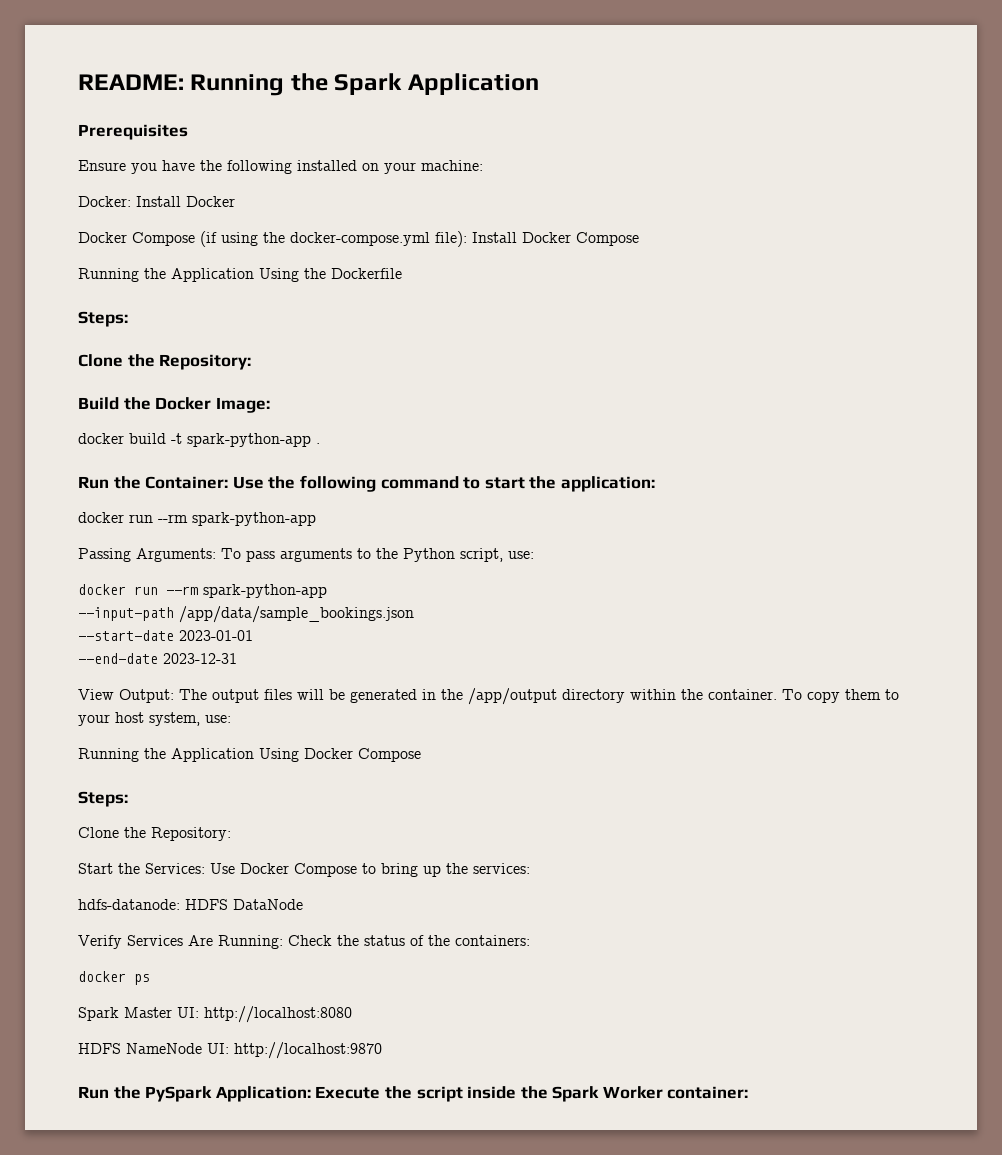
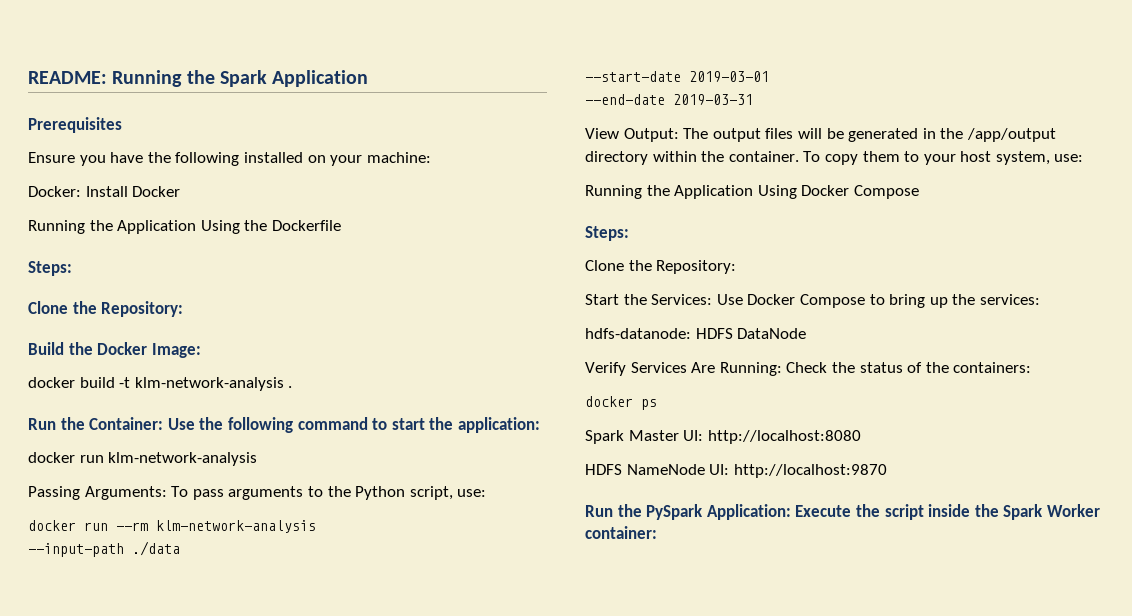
[78,231,639,247] // Docker Compose (if using the docker-compose.yml file): Install Docker Compose -> (181, 191) none
[187,433,311,447] spark-python-app -> [134,377,284,391] klm-network-analysis
[158,512,316,526] --rm spark-python-app -> [108,452,258,466] klm-network-analysis
[203,584,327,598] spark-python-app -> [156,520,316,533] klm-network-analysis
[179,606,414,623] /app/data/sample_bookings.json -> [132,541,180,556] ./data
[179,630,253,641] 2023-01-01 -> [689,71,769,82] 2019-03-01
[163,653,237,664] 2023-12-31 -> [673,94,753,105] 2019-03-31

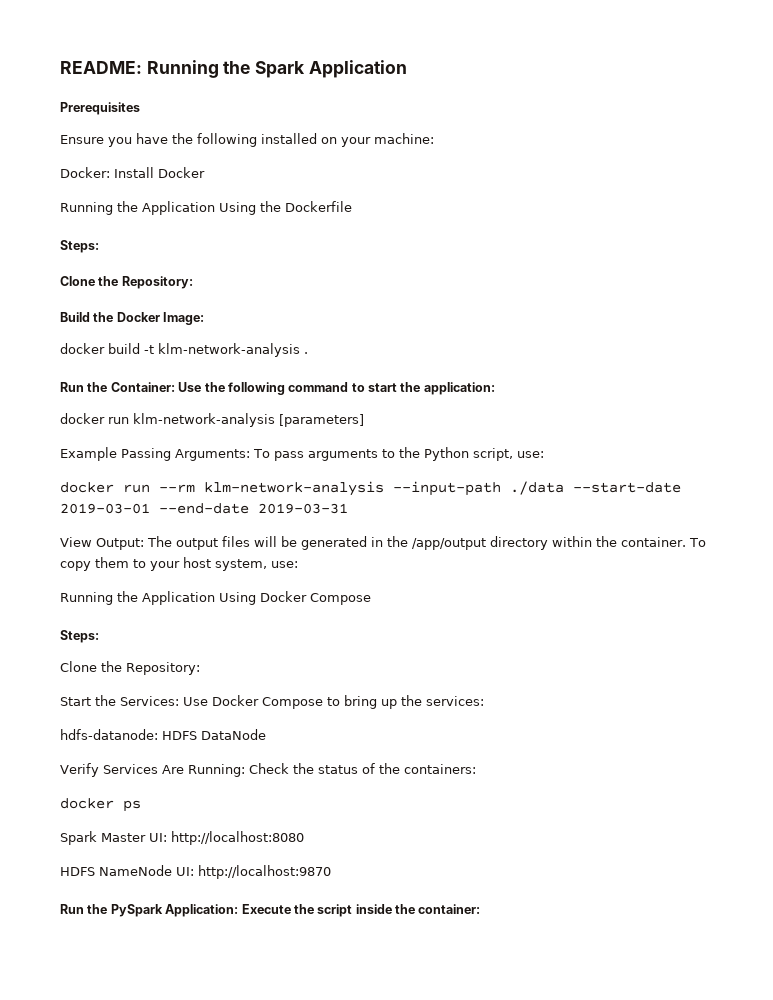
(258, 459) // -> [279,414,364,427] [60,447,117,461] [parameters] // Example
(316, 526) // -> (384, 488) none
(180, 548) // -> (564, 488) none
(769, 76) // -> (150, 508) none
[1003,504,1100,520] Spark Worker -> (415, 909) none

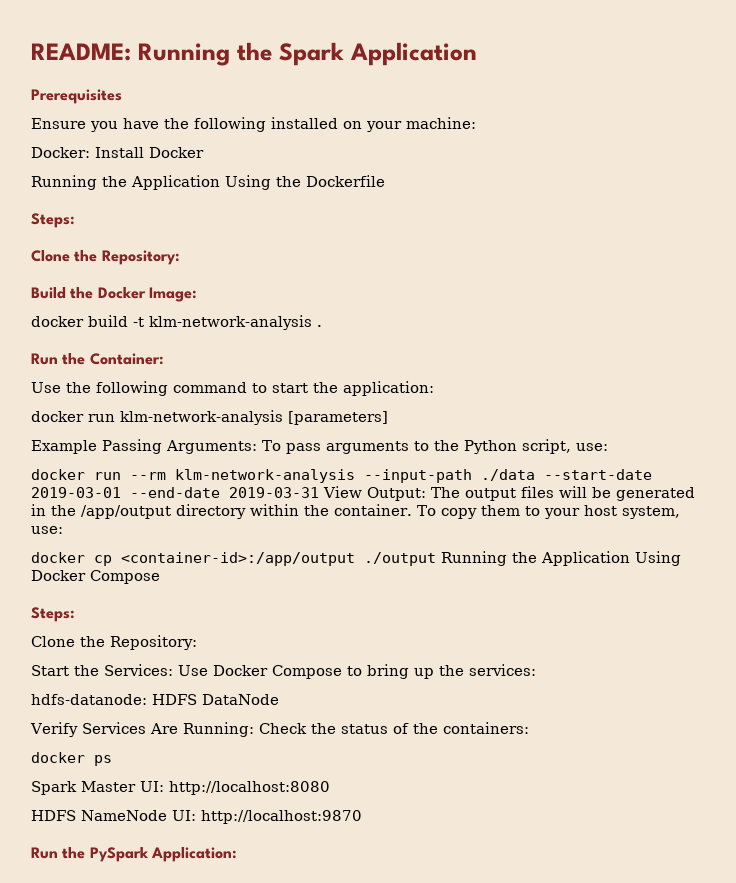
(175, 387) none -> (164, 359) //
(348, 508) // -> (319, 492) none
(298, 564) none -> [31,552,436,566] docker cp <container-id>:/app/output ./output
[241,904,481,917] Execute the script inside the container: -> (237, 854) none

